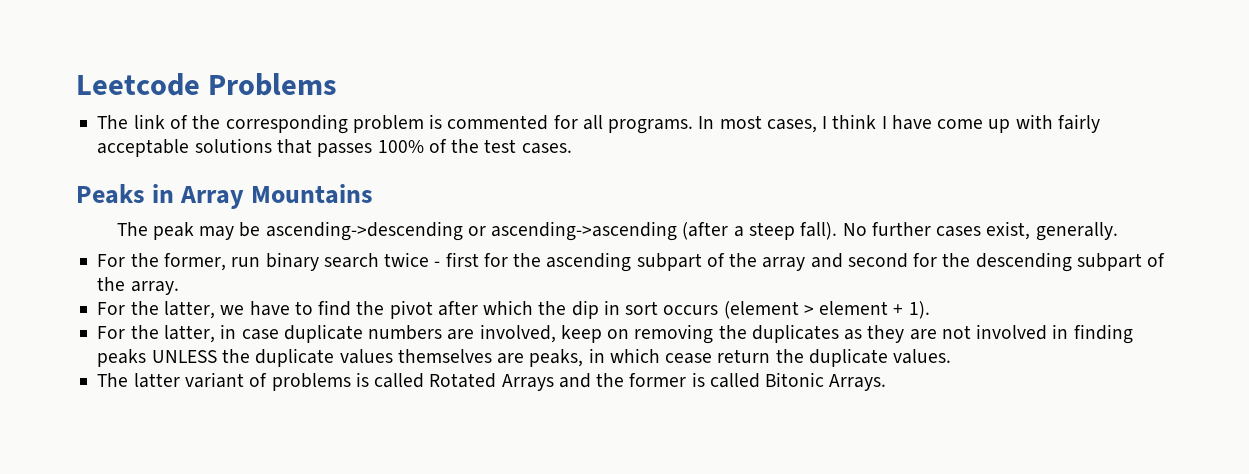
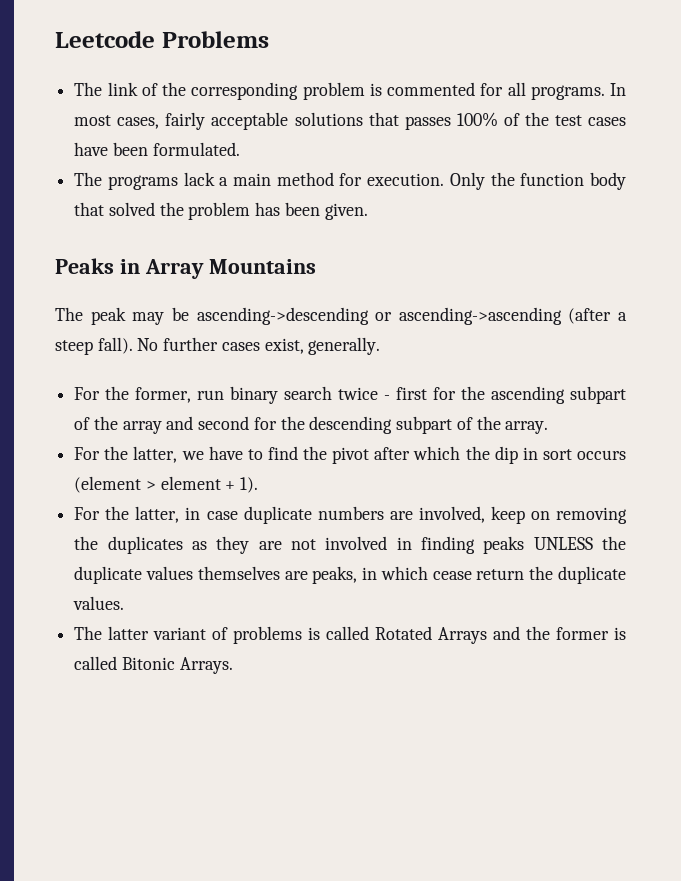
[822,114,1053,133] I think I have come up with -> (160, 123) none
[521,143,572,154] cases. -> [588,117,626,126] [74,142,240,156] [74,172,626,190] [74,202,368,220] cases have been formulated. // The programs lack a main method for execution. Only the function body that solved the problem has been given.

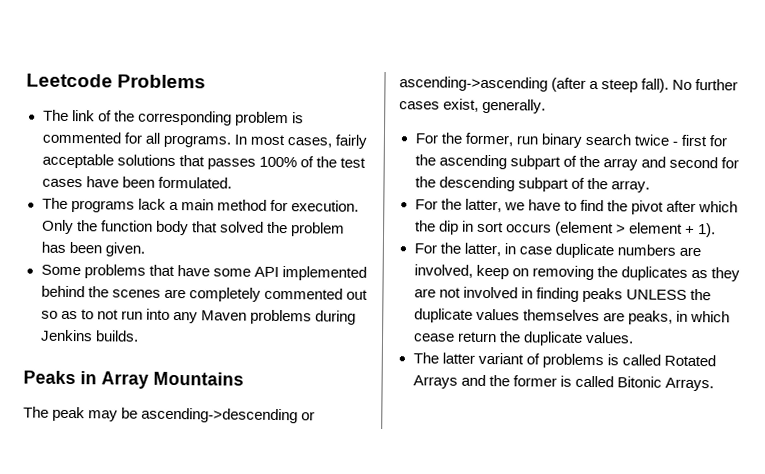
(368, 211) none -> [40,264,367,281] [40,285,368,302] [40,308,356,325] [39,329,139,342] // Some problems that have some API implemented behind the scenes are completely commented out so as to not run into any Maven problems during Jenkins builds.

